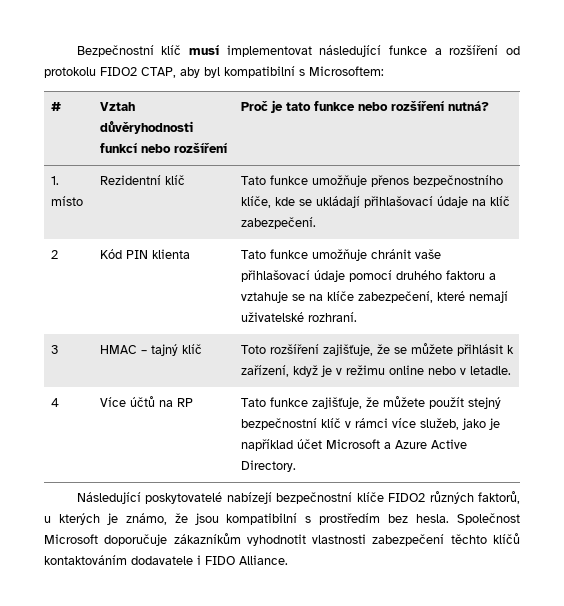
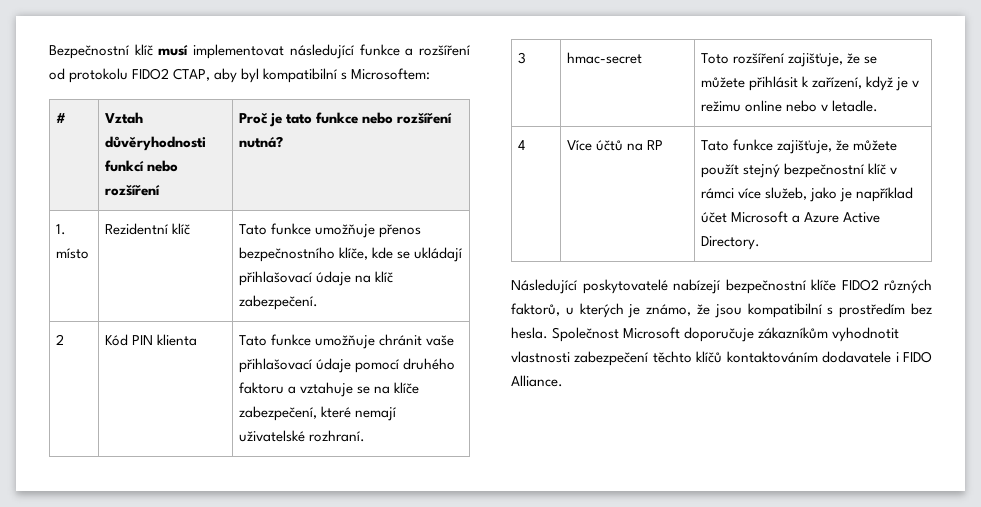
[99,344,202,356] HMAC – tajný klíč -> [567,52,643,64] hmac-secret

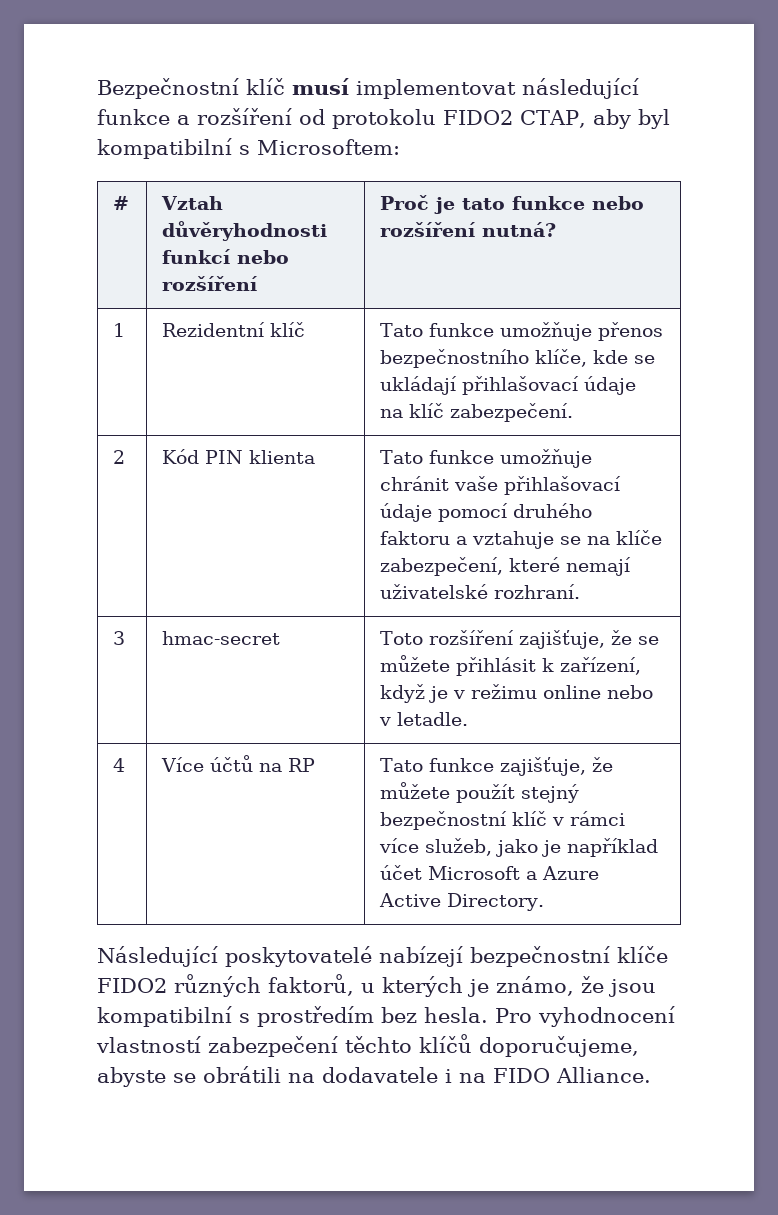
[56,224,67,235] [56,248,90,259] 1. místo -> [113,323,126,337] 1
[552,327,900,342] [511,351,818,366] Společnost Microsoft doporučuje zákazníkům vyhodnotit vlastnosti zabezpečení těchto klíčů kontaktováním -> [495,1006,675,1027] [96,1034,639,1057] [97,1066,315,1087] Pro vyhodnocení vlastností zabezpečení těchto klíčů doporučujeme, abyste se obrátili na
(899, 357) none -> [459,1073,486,1083] na

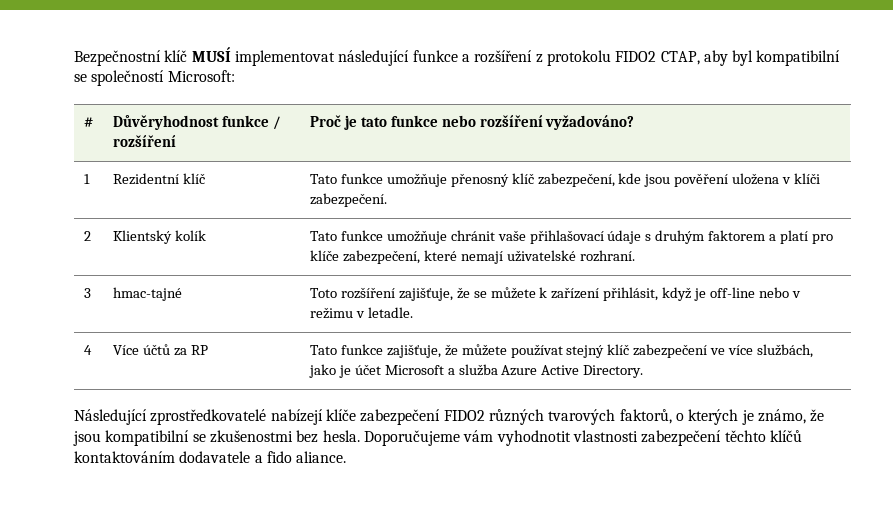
[292,78,349,95] musí -> [191,47,231,62] MUSÍ
[299,109,325,125] od -> [535,54,543,63] z
[239,139,400,155] [113,196,130,210] [161,196,224,210] [162,221,328,241] [162,249,290,264] s Microsoftem: // # | Vztah důvěryhodnosti funkcí nebo -> [74,70,235,86] [83,117,93,127] [112,115,281,130] se společností Microsoft: // # | Důvěryhodnost funkce /
[482,222,557,237] nutná? -> [545,115,635,130] vyžadováno?
[598,322,664,341] [380,349,656,368] [380,376,637,395] [380,403,445,418] přenos bezpečnostního klíče, kde se ukládají přihlašovací údaje na klíč -> [450,173,821,187] přenosný klíč zabezpečení, kde jsou pověření uložena v klíči
[162,449,316,464] Kód PIN klienta -> [112,230,206,244] Klientský kolík
[438,503,593,522] [380,531,611,549] pomocí druhého faktoru a vztahuje se na -> [645,230,833,244] s druhým faktorem a platí pro
[162,631,281,645] hmac-secret -> [112,287,182,301] hmac-tajné
[456,657,642,676] [380,684,654,703] přihlásit k zařízení, když je v režimu online nebo -> [539,287,801,301] [309,307,353,319] k zařízení přihlásit, když je off-line nebo v režimu
[259,763,283,772] na -> [173,348,187,356] za
[456,784,580,803] [380,811,626,830] [379,838,493,856] použít stejný bezpečnostní klíč v rámci více služeb, -> [510,344,814,358] používat stejný klíč zabezpečení ve více službách,
[567,838,659,857] například -> (351, 371) none
(538, 875) none -> [458,364,498,376] služba
[225,946,668,967] [97,974,375,997] poskytovatelé nabízejí bezpečnostní klíče FIDO2 různých faktorů, u -> [150,409,684,425] zprostředkovatelé nabízejí klíče zabezpečení FIDO2 různých tvarových faktorů, o
[239,1006,675,1027] [96,1034,639,1057] [97,1066,651,1087] s prostředím bez hesla. Pro vyhodnocení vlastností zabezpečení těchto klíčů doporučujeme, abyste se obrátili na dodavatele i na FIDO Alliance. -> [192,430,802,446] [74,451,347,463] se zkušenostmi bez hesla. Doporučujeme vám vyhodnotit vlastnosti zabezpečení těchto klíčů kontaktováním dodavatele a fido aliance.

